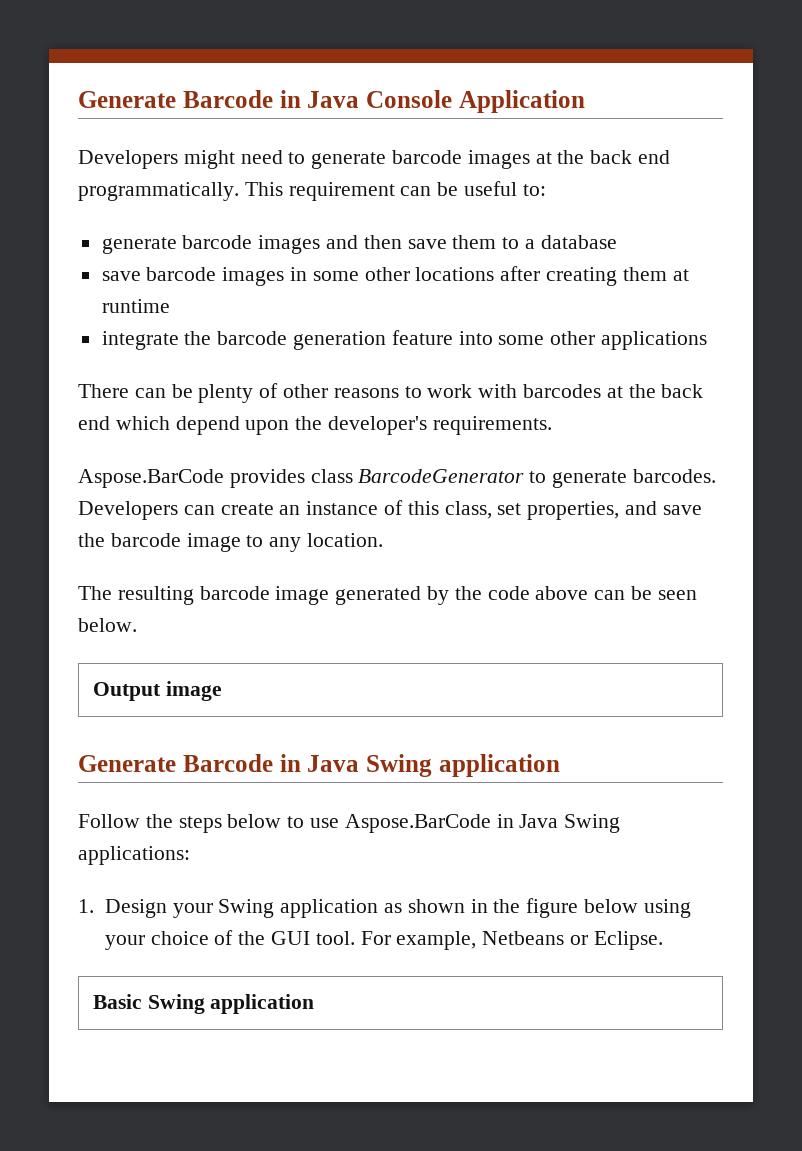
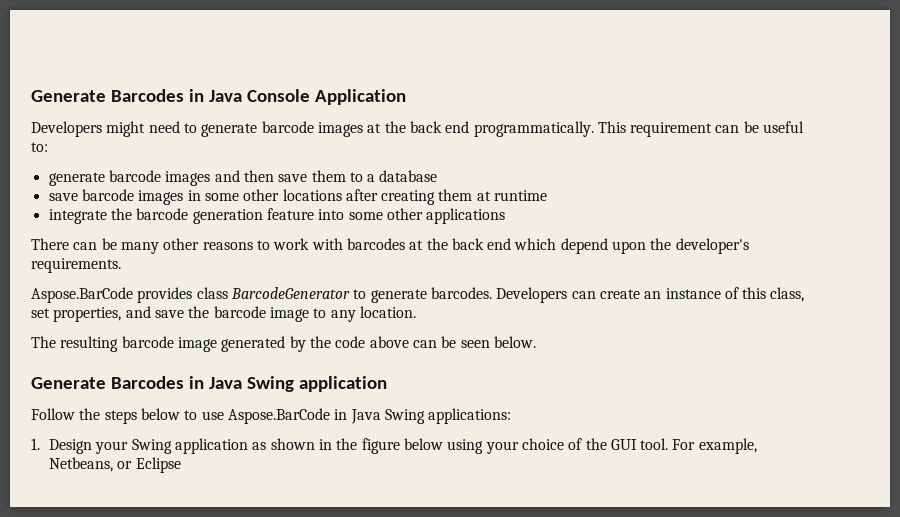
[78,90,273,108] Generate Barcode -> [31,89,184,102] Generate Barcodes
[198,383,279,403] plenty of -> [120,242,159,254] many
[92,681,222,701] [78,754,273,772] // Output image // Generate Barcode -> [31,376,184,389] // Generate Barcodes
[482,931,663,950] [92,994,315,1014] Netbeans or Eclipse. // Basic Swing application -> [49,457,181,473] Netbeans, or Eclipse

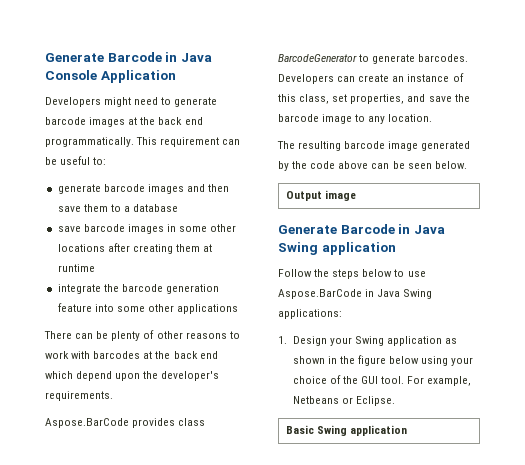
[31,89,184,102] Generate Barcodes -> [45,52,162,62] Generate Barcode
[120,242,159,254] many -> [111,330,155,341] plenty of
[31,376,184,389] // Generate Barcodes -> [285,190,356,201] [278,224,395,234] // Output image // Generate Barcode
[49,457,181,473] Netbeans, or Eclipse -> [292,396,395,406] [285,425,407,436] Netbeans or Eclipse. // Basic Swing application

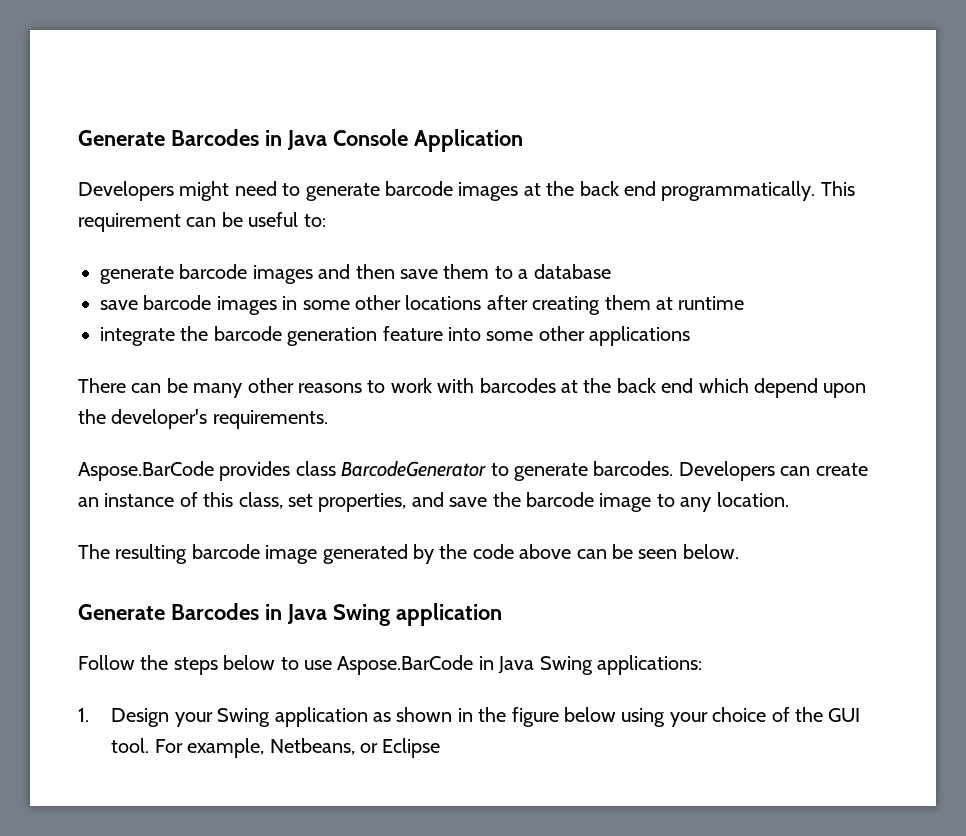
[45,52,162,62] Generate Barcode -> [78,129,259,146] Generate Barcodes
[111,330,155,341] plenty of -> [193,383,243,398] many
[285,190,356,201] [278,224,395,234] // Output image // Generate Barcode -> [78,603,259,620] // Generate Barcodes
[292,396,395,406] [285,425,407,436] Netbeans or Eclipse. // Basic Swing application -> [269,738,441,758] Netbeans, or Eclipse

